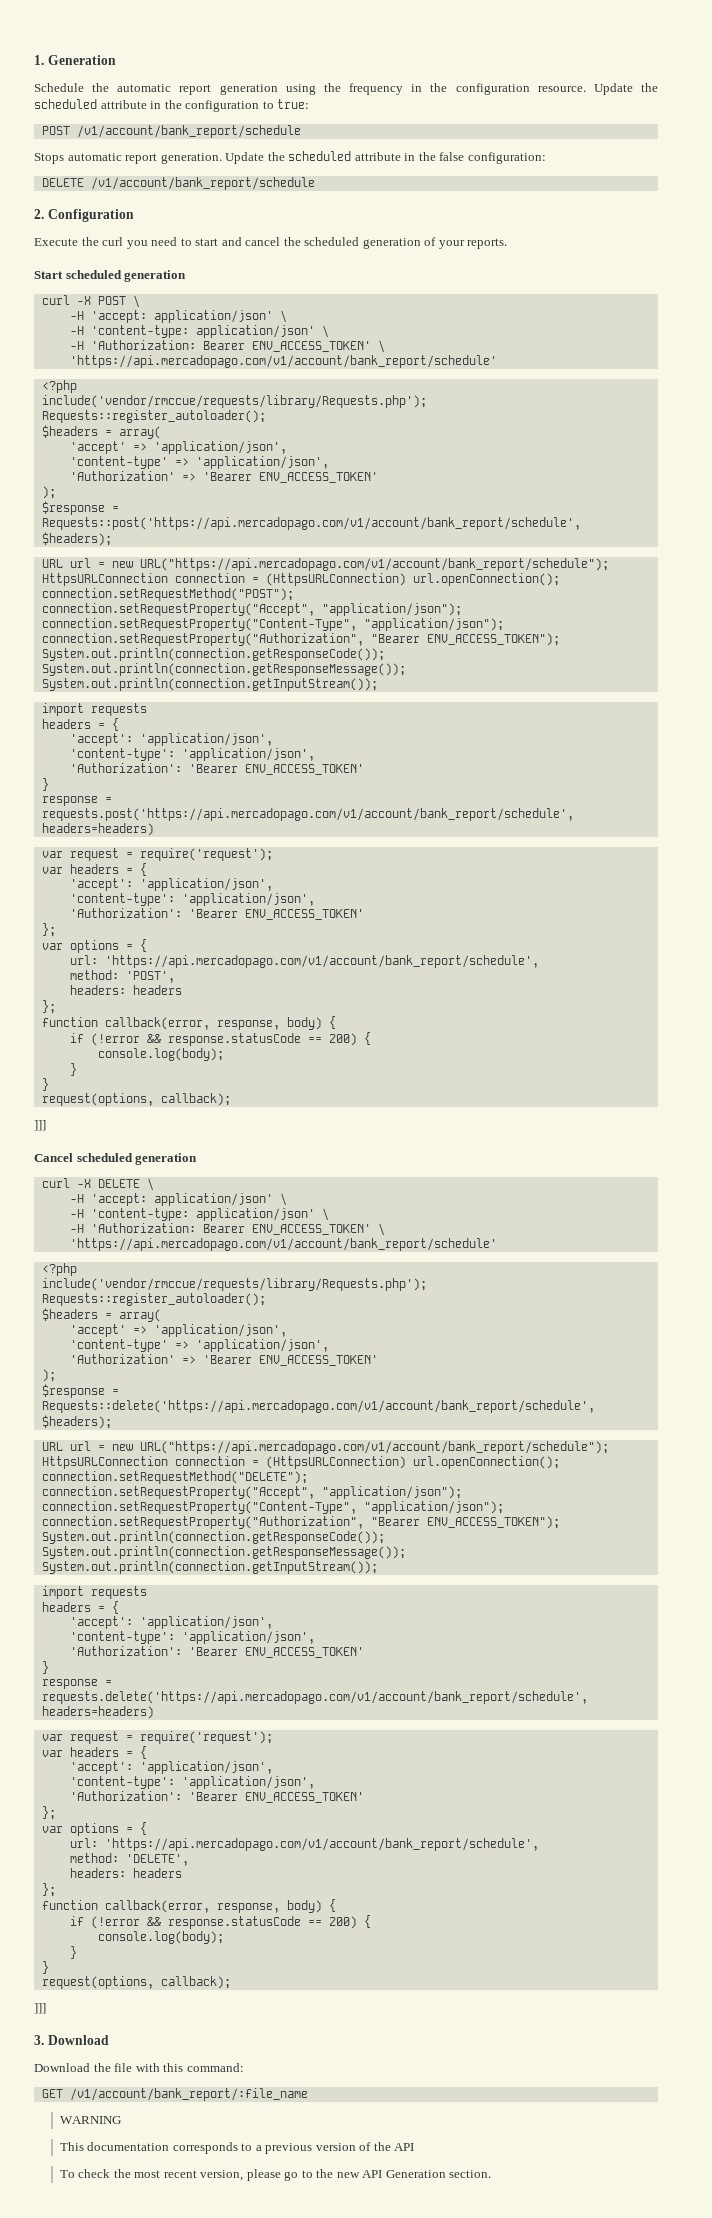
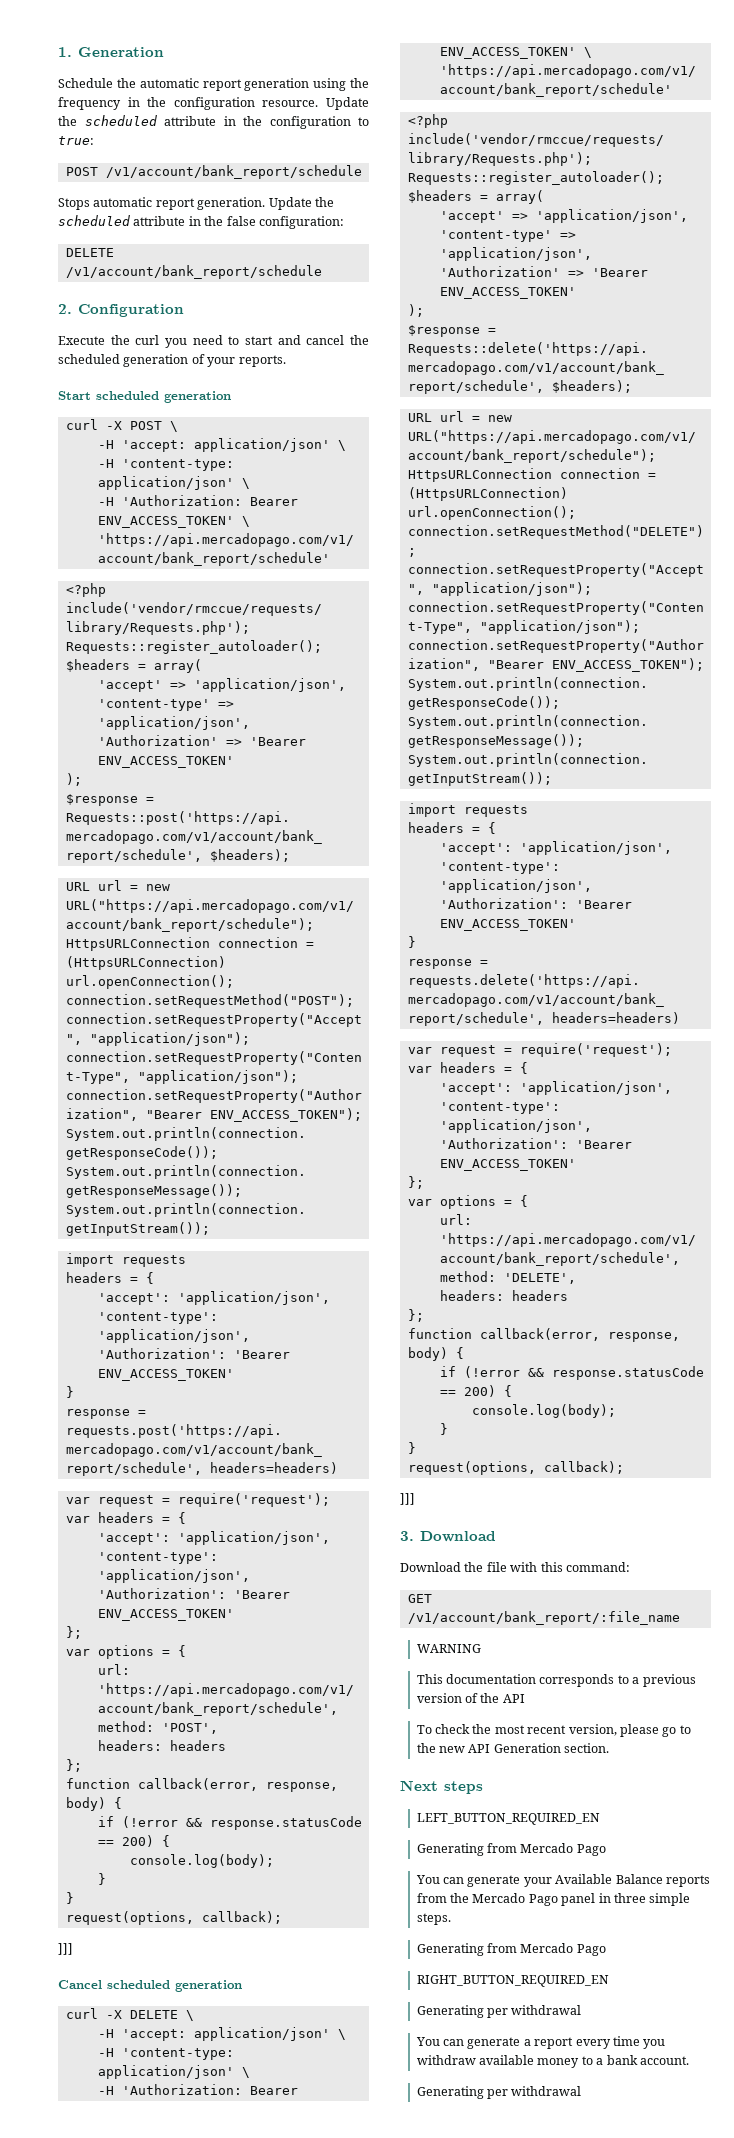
(492, 2174) none -> [400,1780,483,1794] [416,1813,600,1825] [416,1843,606,1856] [415,1874,710,1887] [416,1893,691,1906] [416,1913,451,1925] [416,1943,606,1956] [416,1975,609,1987] [416,2005,582,2018] [415,2036,666,2049] [416,2055,689,2068] [416,2086,582,2099] // Next steps // LEFT_BUTTON_REQUIRED_EN // Generating from Mercado Pago // You can generate your Available Balance reports from the Mercado Pago panel in three simple steps. // Generating from Mercado Pago // RIGHT_BUTTON_REQUIRED_EN // Generating per withdrawal // You can generate a report every time you withdraw available money to a bank account. // Generating per withdrawal

